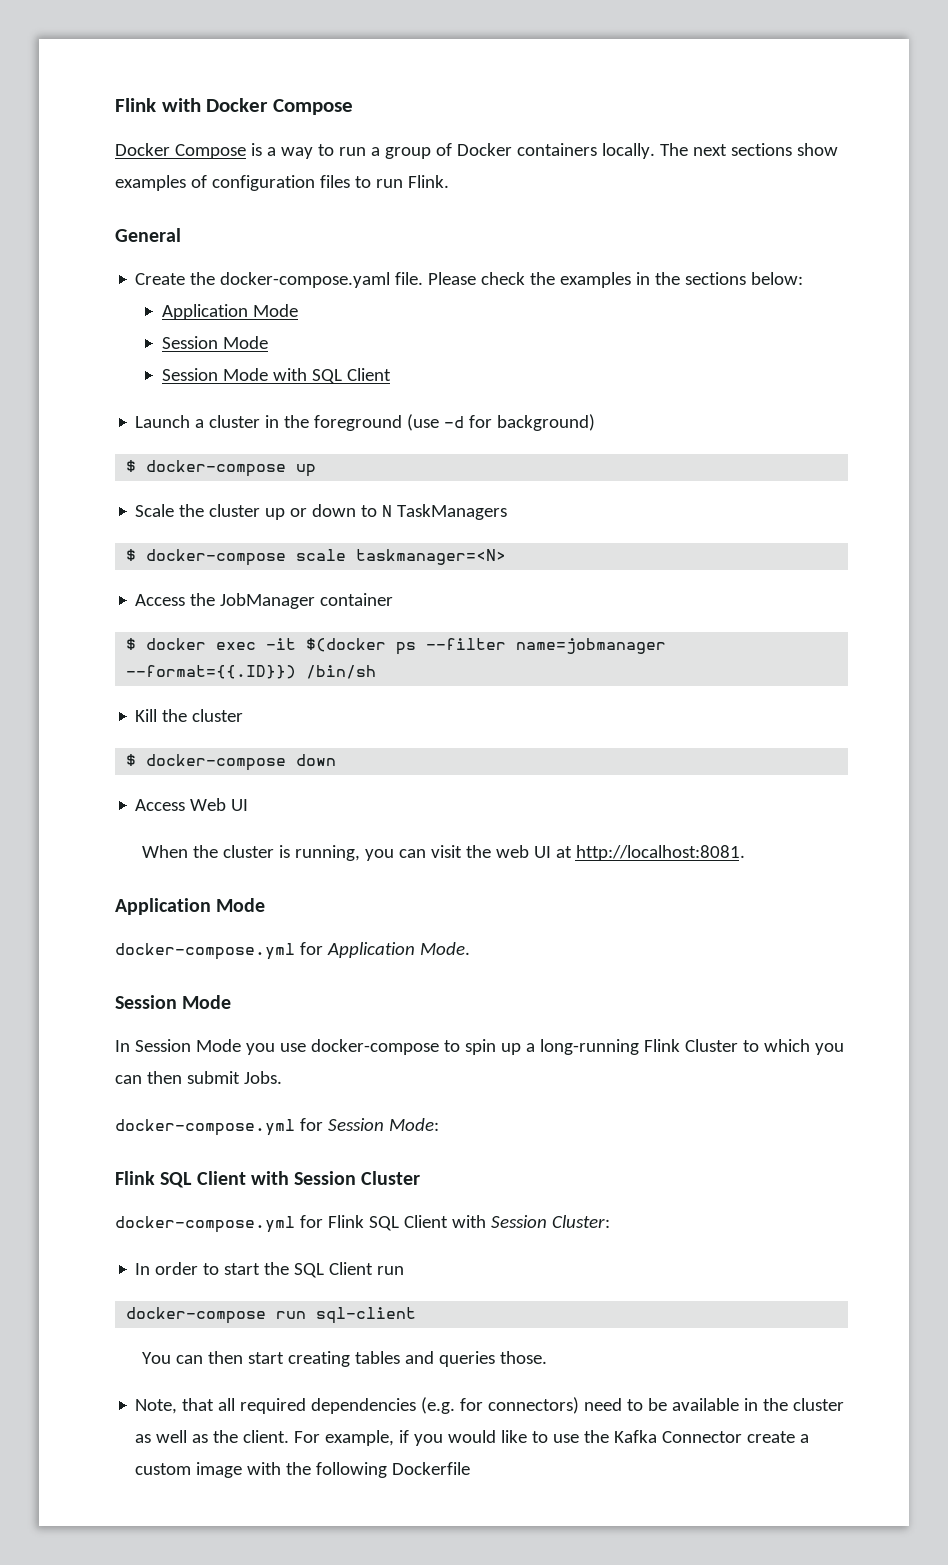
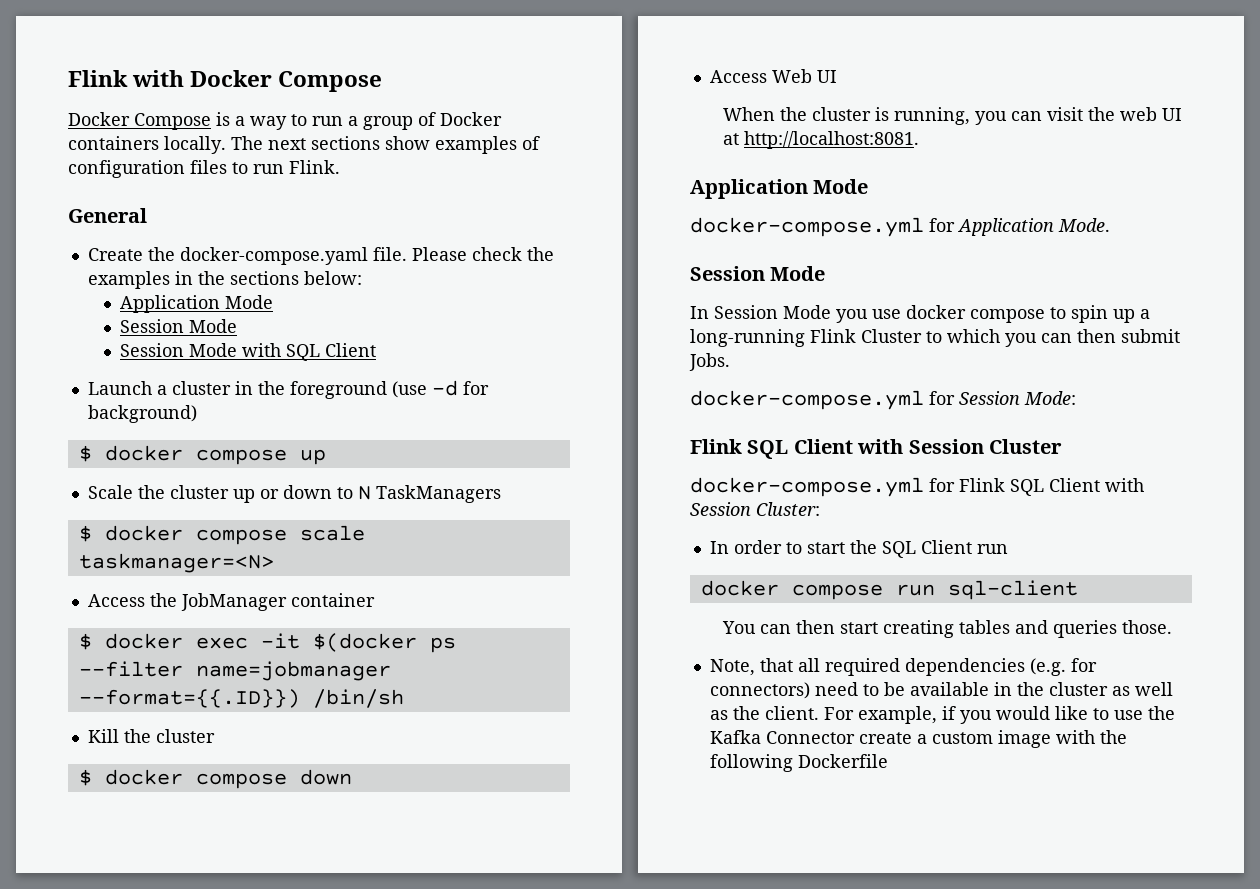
[146,460,287,477] docker-compose -> [104,445,287,465] docker compose
[146,549,287,566] docker-compose -> [104,525,287,545] docker compose
[146,754,287,771] docker-compose -> [104,769,287,789] docker compose
[310,1039,439,1055] docker-compose -> [906,305,1045,323] docker compose
[126,1307,267,1324] docker-compose -> [700,580,883,600] docker compose

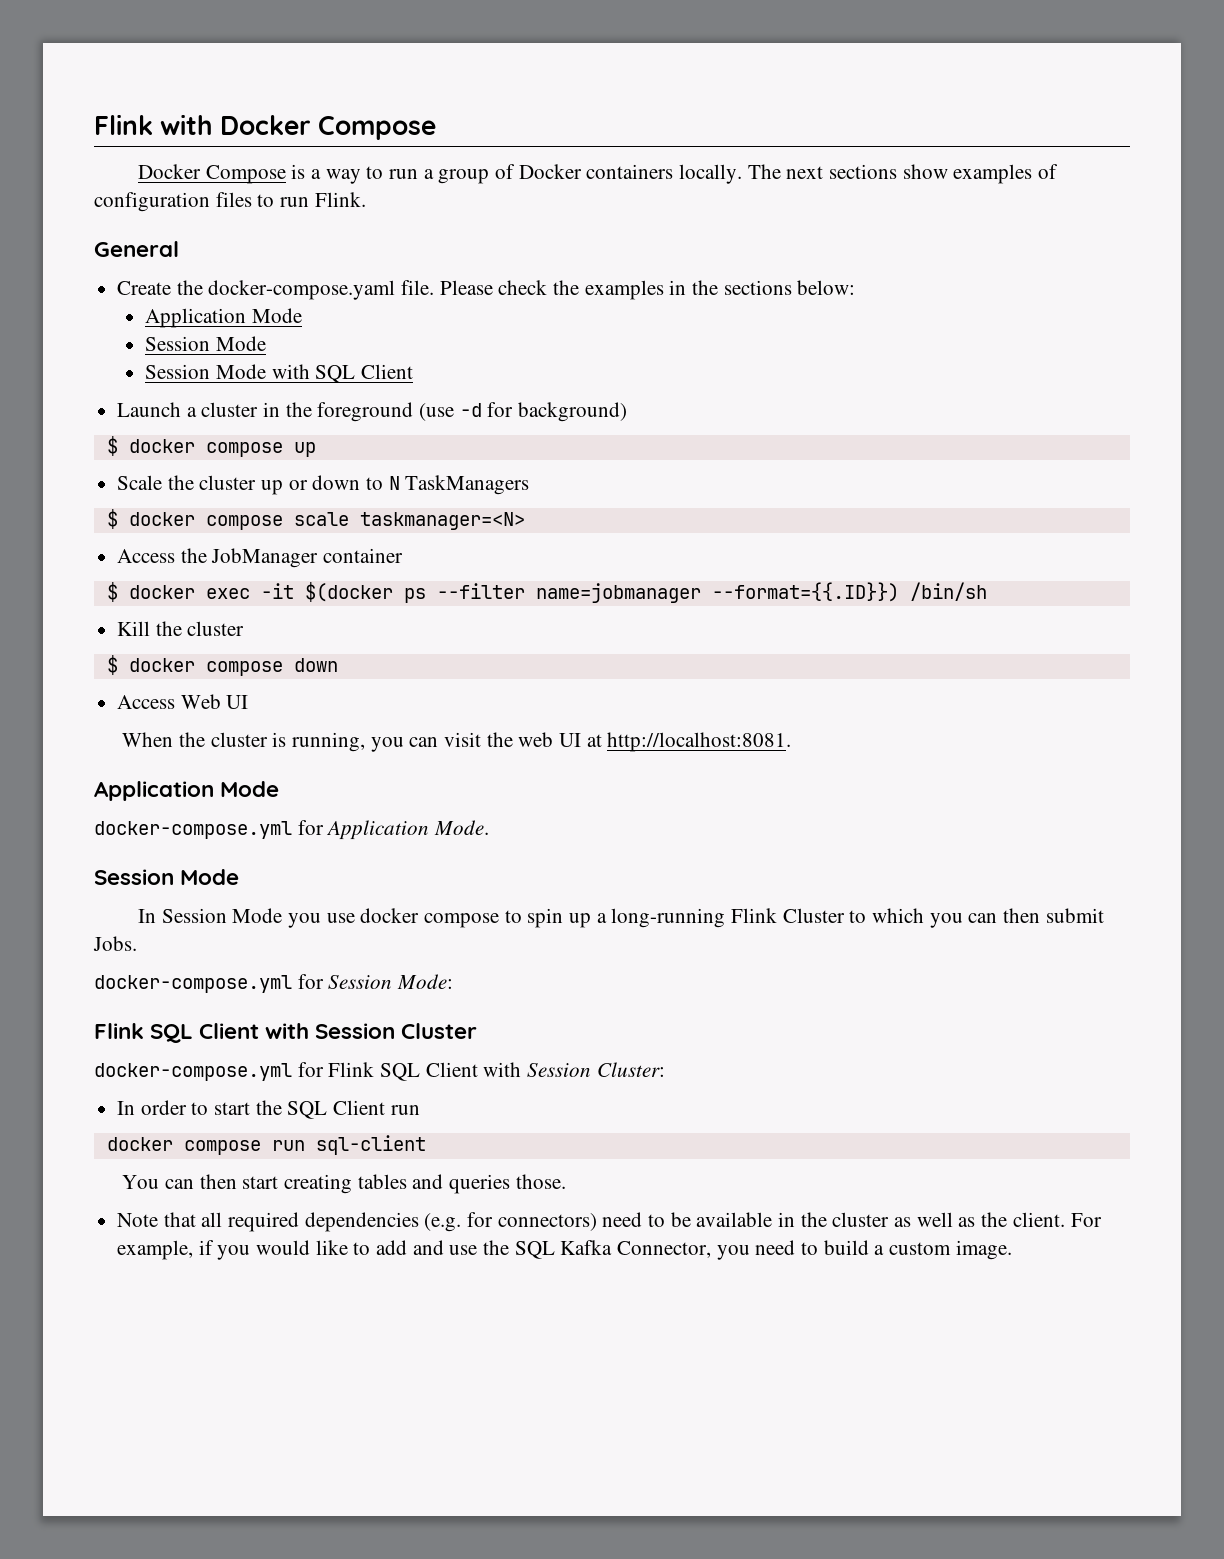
[709,659,755,676] Note, -> [117,1213,159,1227] Note
[1113,706,1175,720] [709,730,1127,748] [709,754,888,772] use the Kafka Connector create a custom image with the following Dockerfile -> [376,1240,1012,1260] add and use the SQL Kafka Connector, you need to build a custom image.

